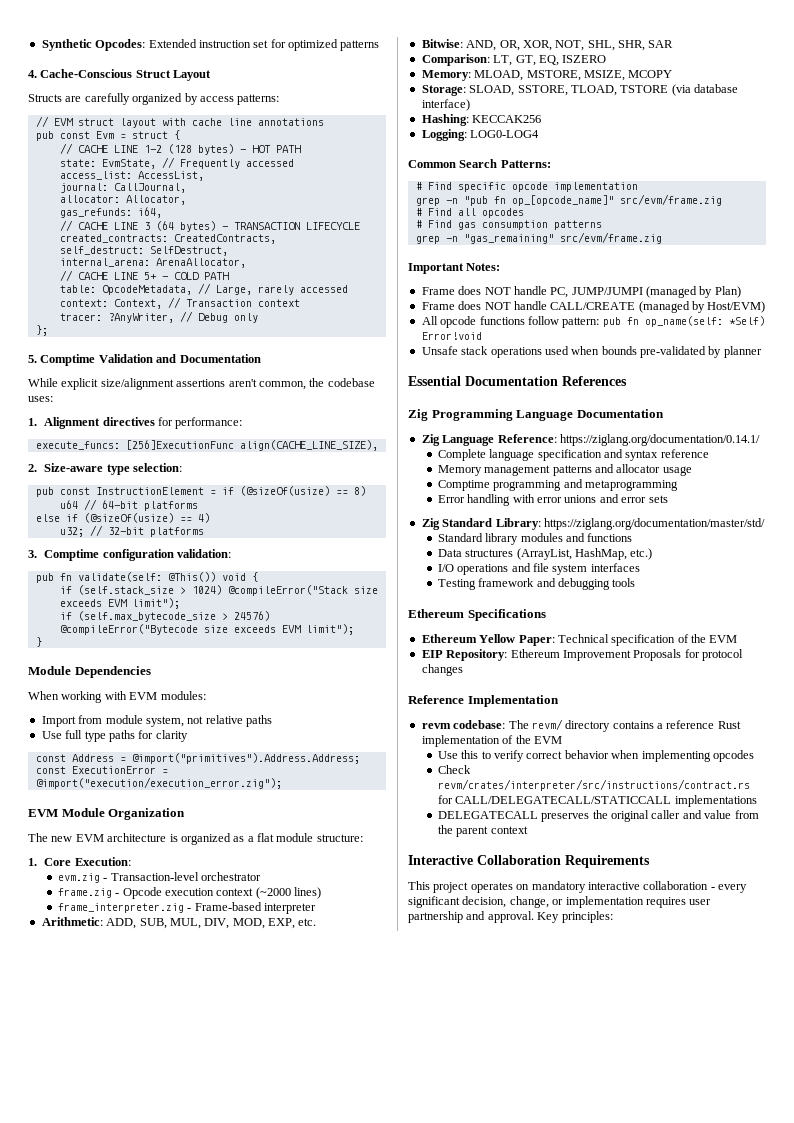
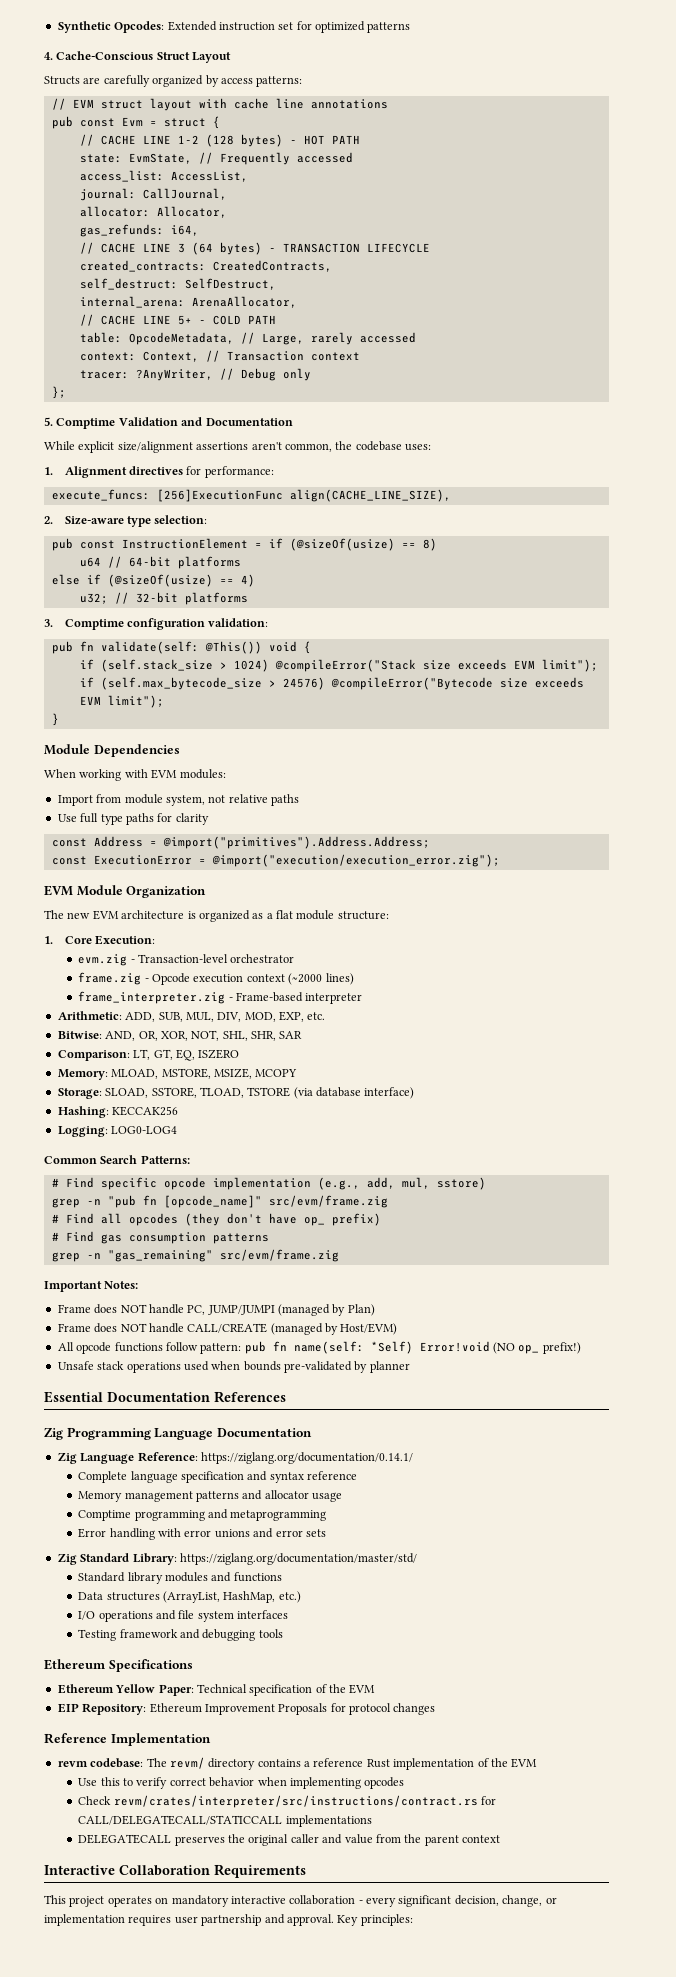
(638, 187) none -> [317,1177,486,1190] (e.g., add, mul, sstore)
[511,195,614,206] op_[opcode_name]" -> [163,1195,262,1208] [opcode_name]"
(524, 213) none -> [184,1213,381,1226] (they don't have op_ prefix)
[644,316,723,327] op_name(self: -> [293,1341,364,1354] name(self:
(482, 336) none -> [493,1342,581,1354] (NO op_ prefix!)

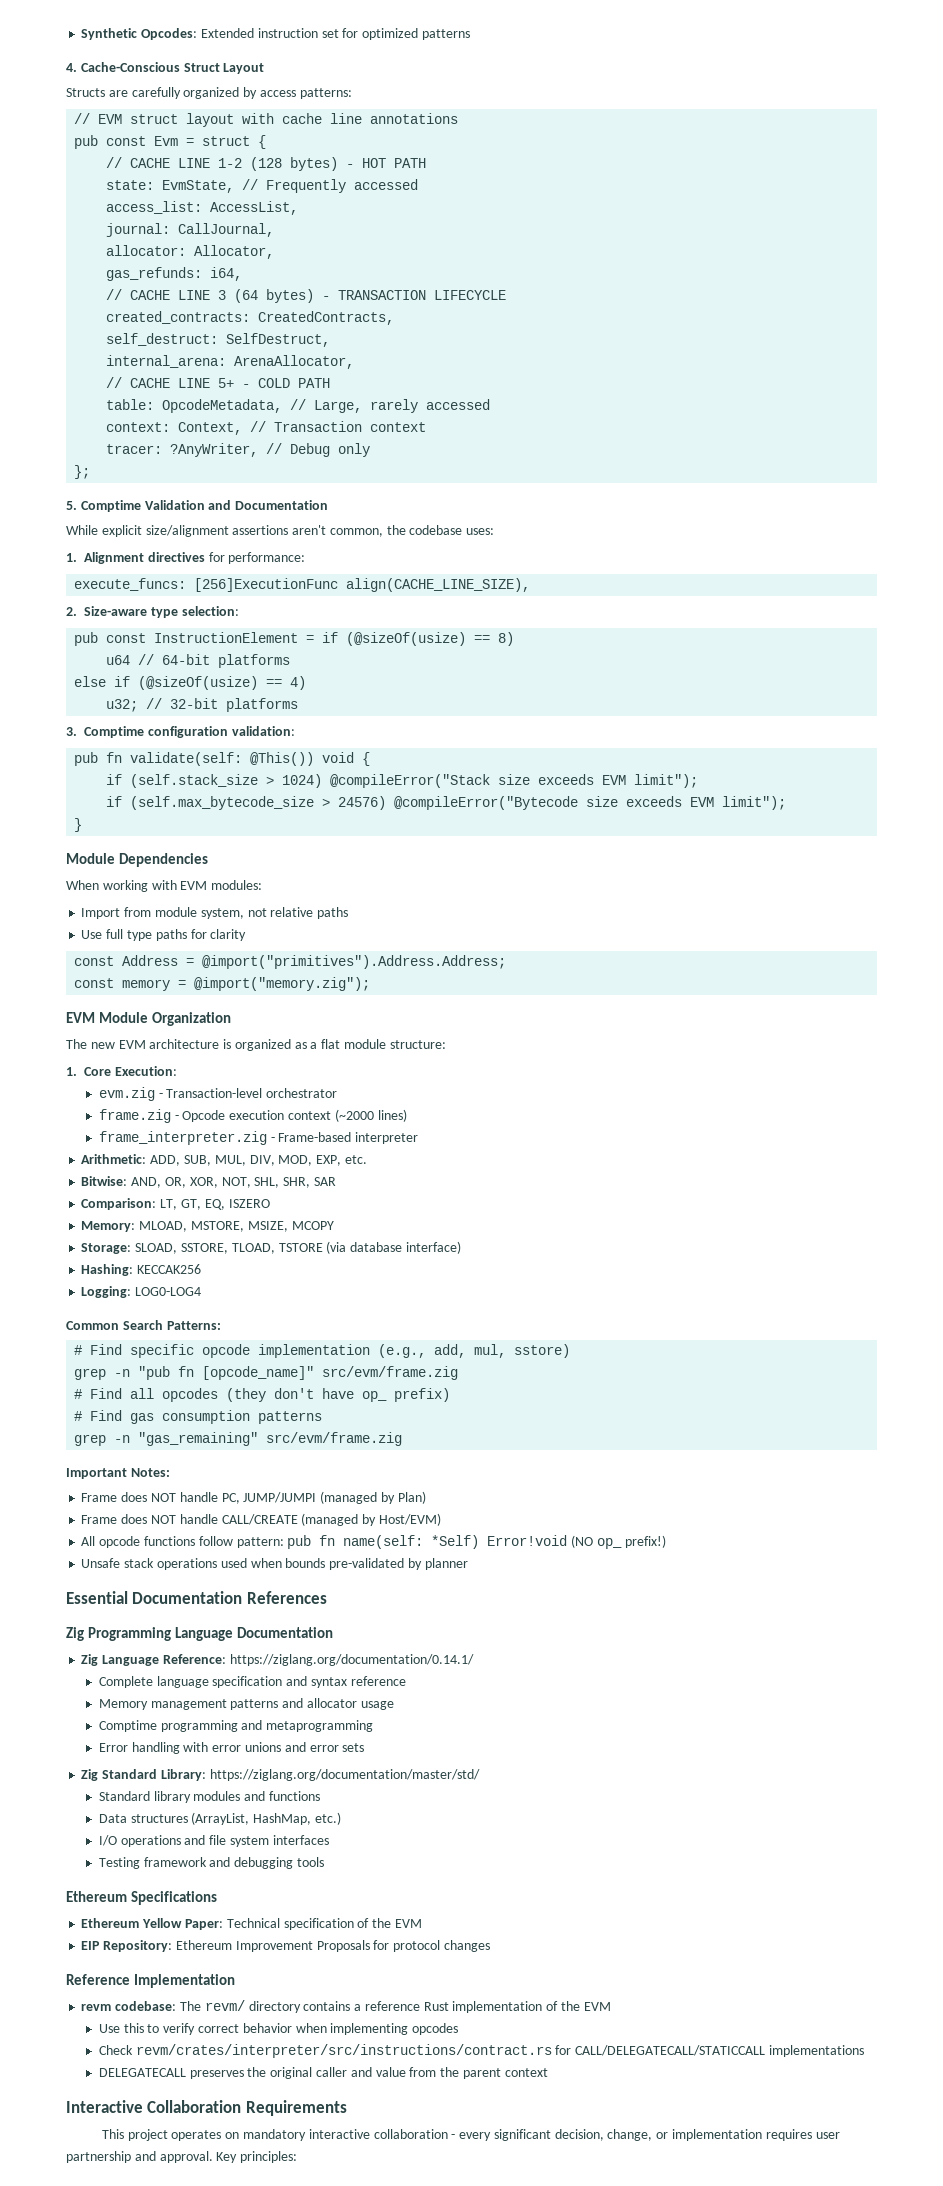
[93,854,500,867] ExecutionError = @import("execution/execution_error.zig"); -> [122,977,371,991] memory = @import("memory.zig");

